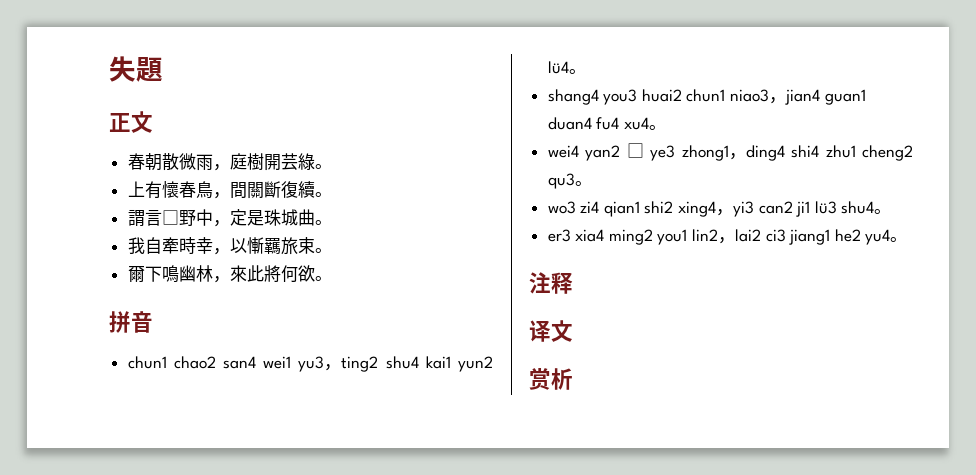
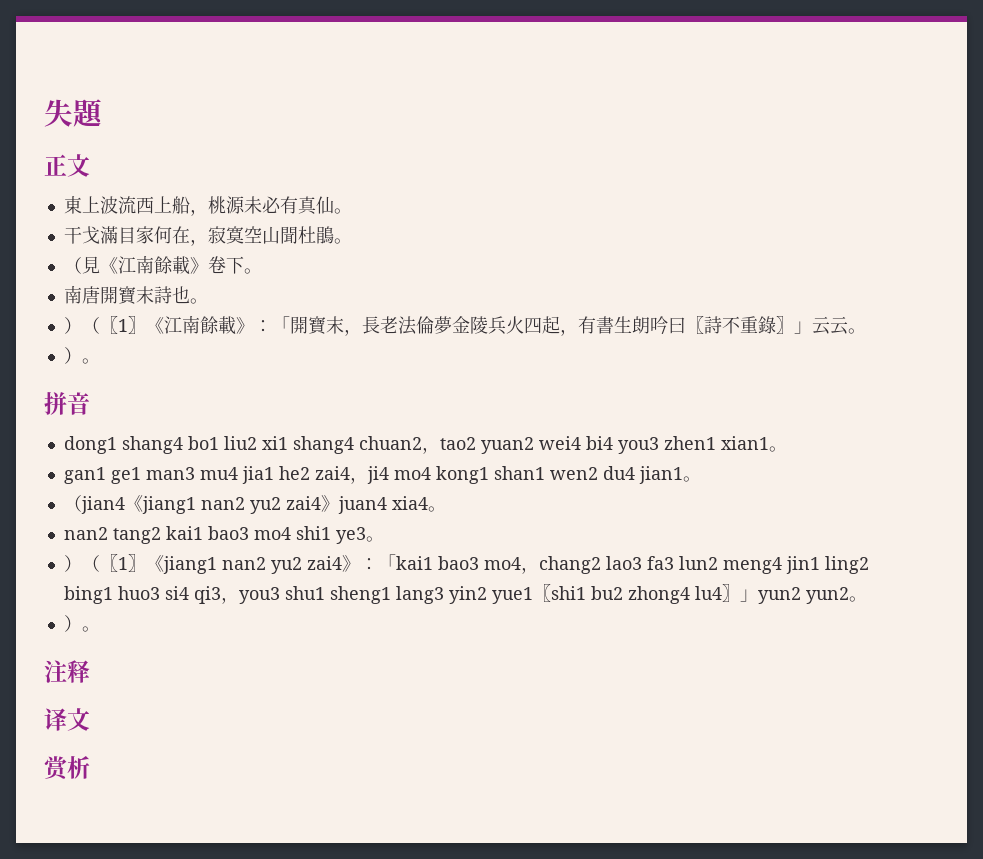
[127,153,332,171] [127,181,332,199] [127,209,332,227] [127,237,332,255] [127,265,332,283] [109,311,153,333] [127,356,494,372] [547,61,586,74] [547,89,866,105] [547,117,666,130] [547,143,913,161] [547,173,592,189] [547,201,892,217] [547,229,891,245] 春朝散微雨，庭樹開芸綠。 // 上有懷春鳥，間關斷復續。 // 謂言□野中，定是珠城曲。 // 我自牽時幸，以慚羈旅束。 // 爾下鳴幽林，來此將何欲。 // 拼音 // chun1 chao2 san4 wei1 yu3，ting2 shu4 kai1 yun2 lü4。 // shang4 you3 huai2 chun1 niao3，jian4 guan1 duan4 fu4 xu4。 // wei4 yan2 □ ye3 zhong1，ding4 shi4 zhu1 cheng2 qu3。 // wo3 zi4 qian1 shi2 xing4，yi3 can2 ji1 lü3 shu4。 // er3 xia4 ming2 you1 lin2，lai2 ci3 jiang1 he2 yu4 -> [63,196,352,216] [63,226,352,246] [63,255,262,275] [63,285,208,305] [63,315,866,336] [63,347,100,364] [44,392,90,415] [63,436,787,454] [63,466,701,484] [63,495,446,514] [63,526,384,544] [63,554,869,574] [63,584,867,604] [63,615,82,632] 東上波流西上船，桃源未必有真仙。 // 干戈滿目家何在，寂寞空山聞杜鵑。 // （見《江南餘載》卷下。 // 南唐開寶末詩也。 // ）（〖1〗《江南餘載》：「開寶末，長老法倫夢金陵兵火四起，有書生朗吟曰〖詩不重錄〗」云云。 // ）。 // 拼音 // dong1 shang4 bo1 liu2 xi1 shang4 chuan2，tao2 yuan2 wei4 bi4 you3 zhen1 xian1。 // gan1 ge1 man3 mu4 jia1 he2 zai4，ji4 mo4 kong1 shan1 wen2 du4 jian1。 // （jian4《jiang1 nan2 yu2 zai4》juan4 xia4。 // nan2 tang2 kai1 bao3 mo4 shi1 ye3。 // ）（〖1〗《jiang1 nan2 yu2 zai4》：「kai1 bao3 mo4，chang2 lao3 fa3 lun2 meng4 jin1 ling2 bing1 huo3 si4 qi3，you3 shu1 sheng1 lang3 yin2 yue1〖shi1 bu2 zhong4 lu4〗」yun2 yun2。 // ）

